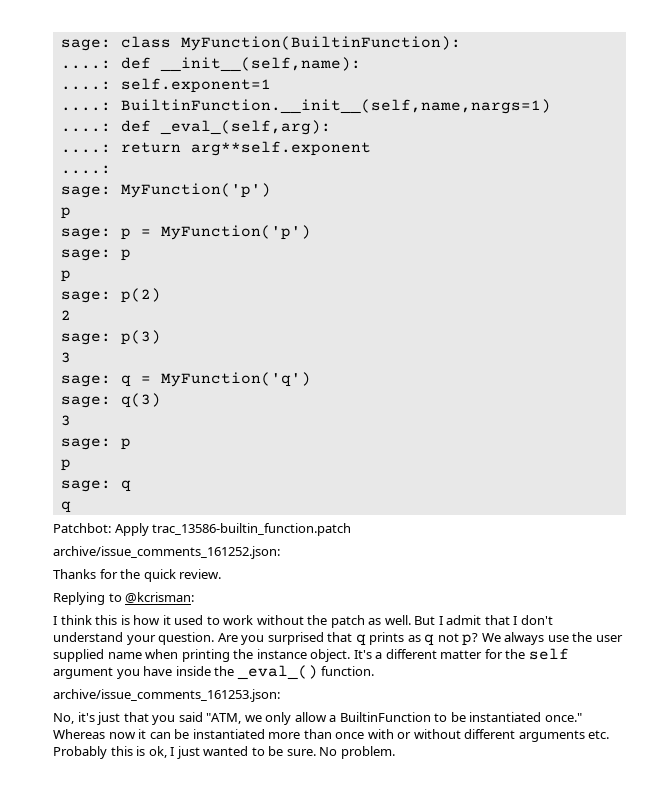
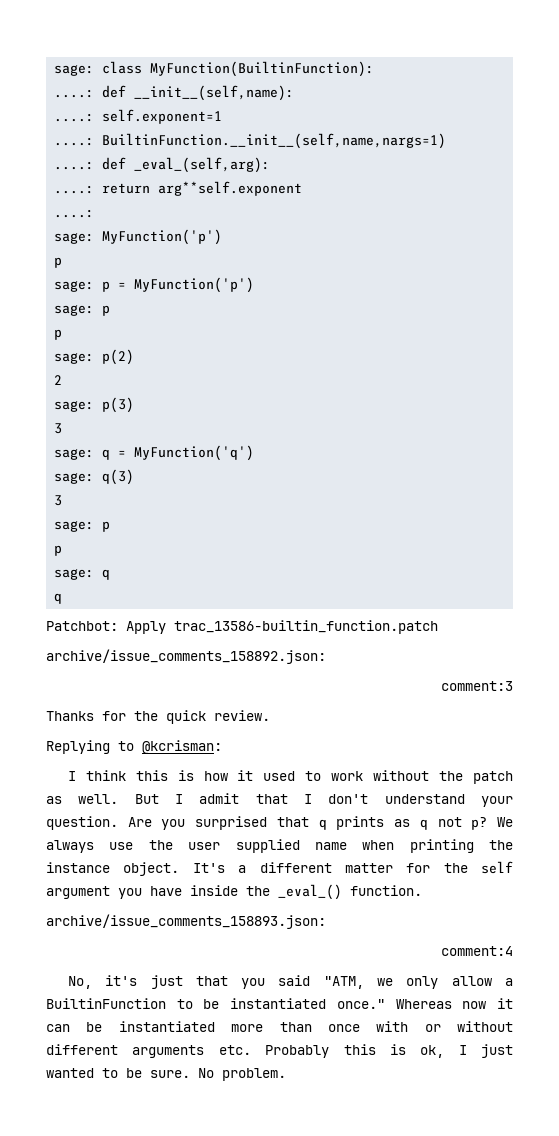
[53,546,280,559] archive/issue_comments_161252.json: -> [46,649,326,664] [441,681,513,691] archive/issue_comments_158892.json: // comment:3
[53,689,280,702] archive/issue_comments_161253.json: -> [46,914,326,929] [441,946,513,956] archive/issue_comments_158893.json: // comment:4

